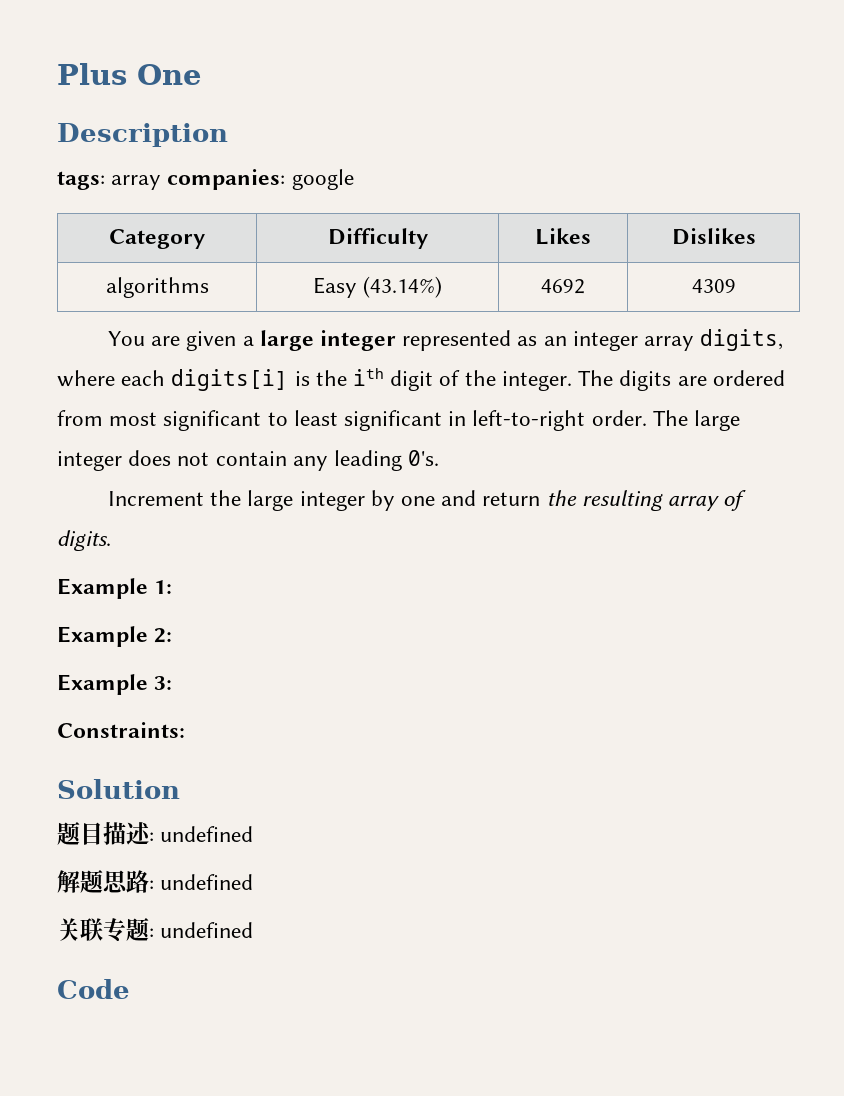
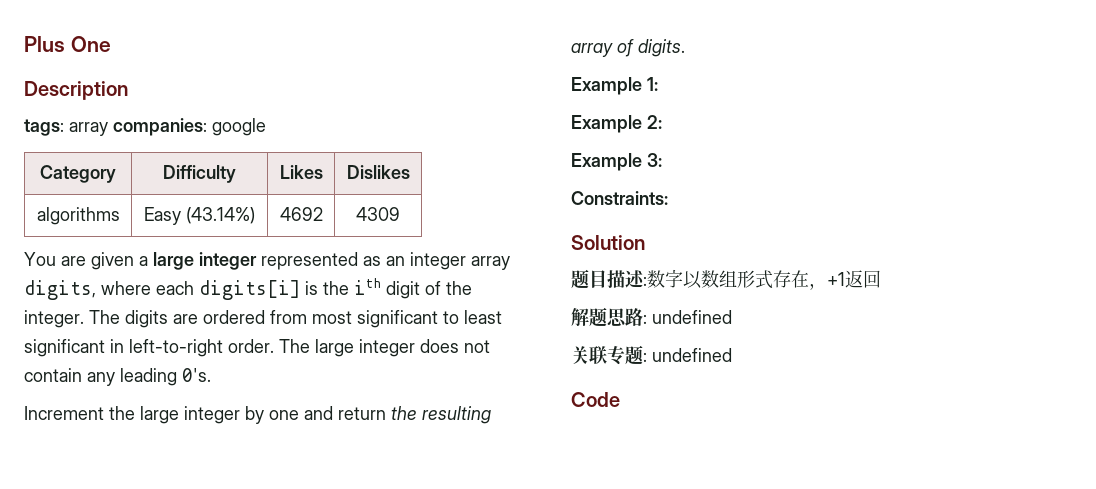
[160,826,254,842] undefined -> [647,269,881,290] 数字以数组形式存在，+1返回

